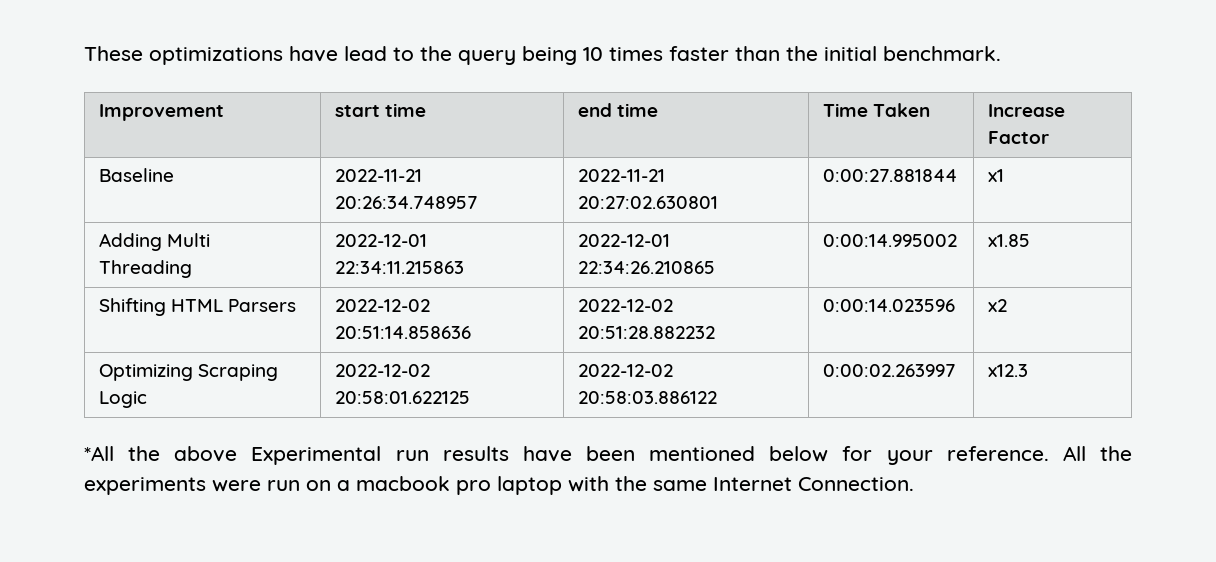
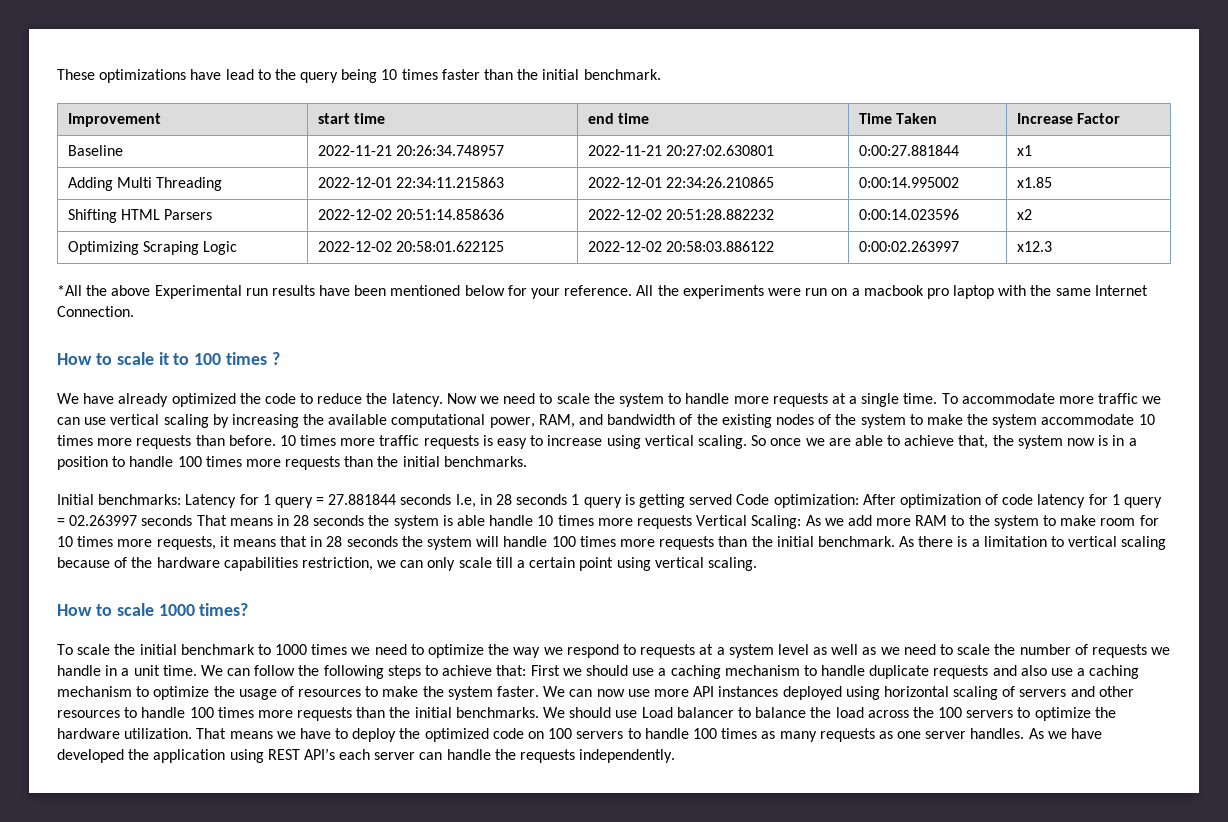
(914, 484) none -> [57,352,281,365] [57,393,1162,407] [57,414,1155,428] [57,435,1137,449] [57,456,527,470] [57,494,1162,508] [57,515,1159,529] [57,536,1167,550] [57,557,757,571] [57,603,249,616] [57,644,1171,658] [57,665,1140,679] [57,686,1134,700] [57,707,1116,721] [57,728,1102,742] [57,748,676,763] // How to scale it to 100 times ? // We have already optimized the code to reduce the latency. Now we need to scale the system to handle more requests at a single time. To accommodate more traffic we can use vertical scaling by increasing the available computational power, RAM, and bandwidth of the existing nodes of the system to make the system accommodate 10 times more requests than before. 10 times more traffic requests is easy to increase using vertical scaling. So once we are able to achieve that, the system now is in a position to handle 100 times more requests than the initial benchmarks. // Initial benchmarks: Latency for 1 query = 27.881844 seconds I.e, in 28 seconds 1 query is getting served Code optimization: After optimization of code latency for 1 query = 02.263997 seconds That means in 28 seconds the system is able handle 10 times more requests Vertical Scaling: As we add more RAM to the system to make room for 10 times more requests, it means that in 28 seconds the system will handle 100 times more requests than the initial benchmark. As there is a limitation to vertical scaling because of the hardware capabilities restriction, we can only scale till a certain point using vertical scaling. // How to scale 1000 times? // To scale the initial benchmark to 1000 times we need to optimize the way we respond to requests at a system level as well as we need to scale the number of requests we handle in a unit time. We can follow the following steps to achieve that: First we should use a caching mechanism to handle duplicate requests and also use a caching mechanism to optimize the usage of resources to make the system faster. We can now use more API instances deployed using horizontal scaling of servers and other resources to handle 100 times more requests than the initial benchmarks. We should use Load balancer to balance the load across the 100 servers to optimize the hardware utilization. That means we have to deploy the optimized code on 100 servers to handle 100 times as many requests as one server handles. As we have developed the application using REST API’s each server can handle the requests independently.

